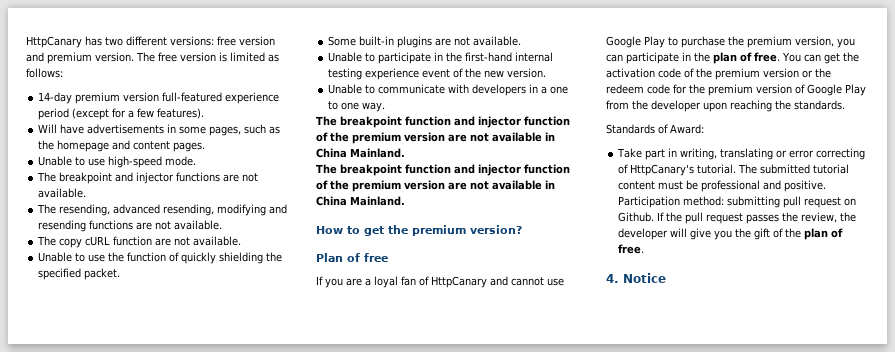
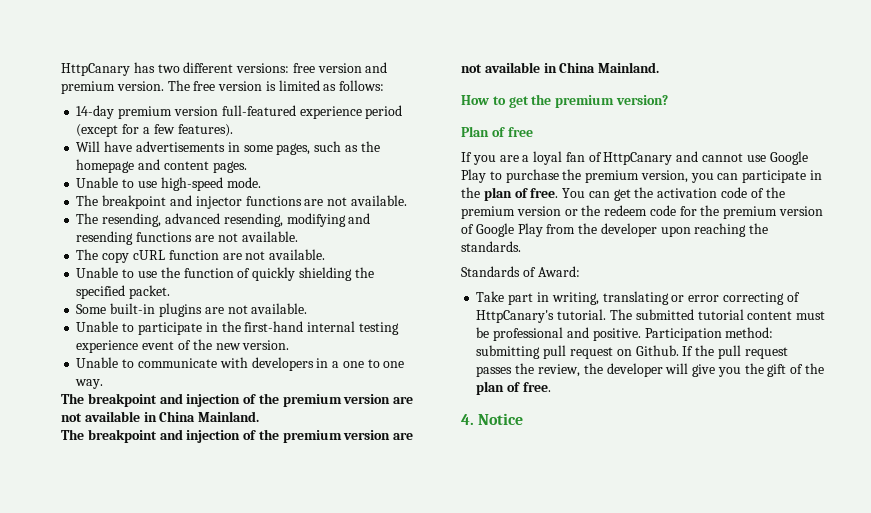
[405,116,570,128] function and injector function -> [159,393,241,407] and injection
[405,164,570,176] function and injector function -> [159,429,241,443] and injection

